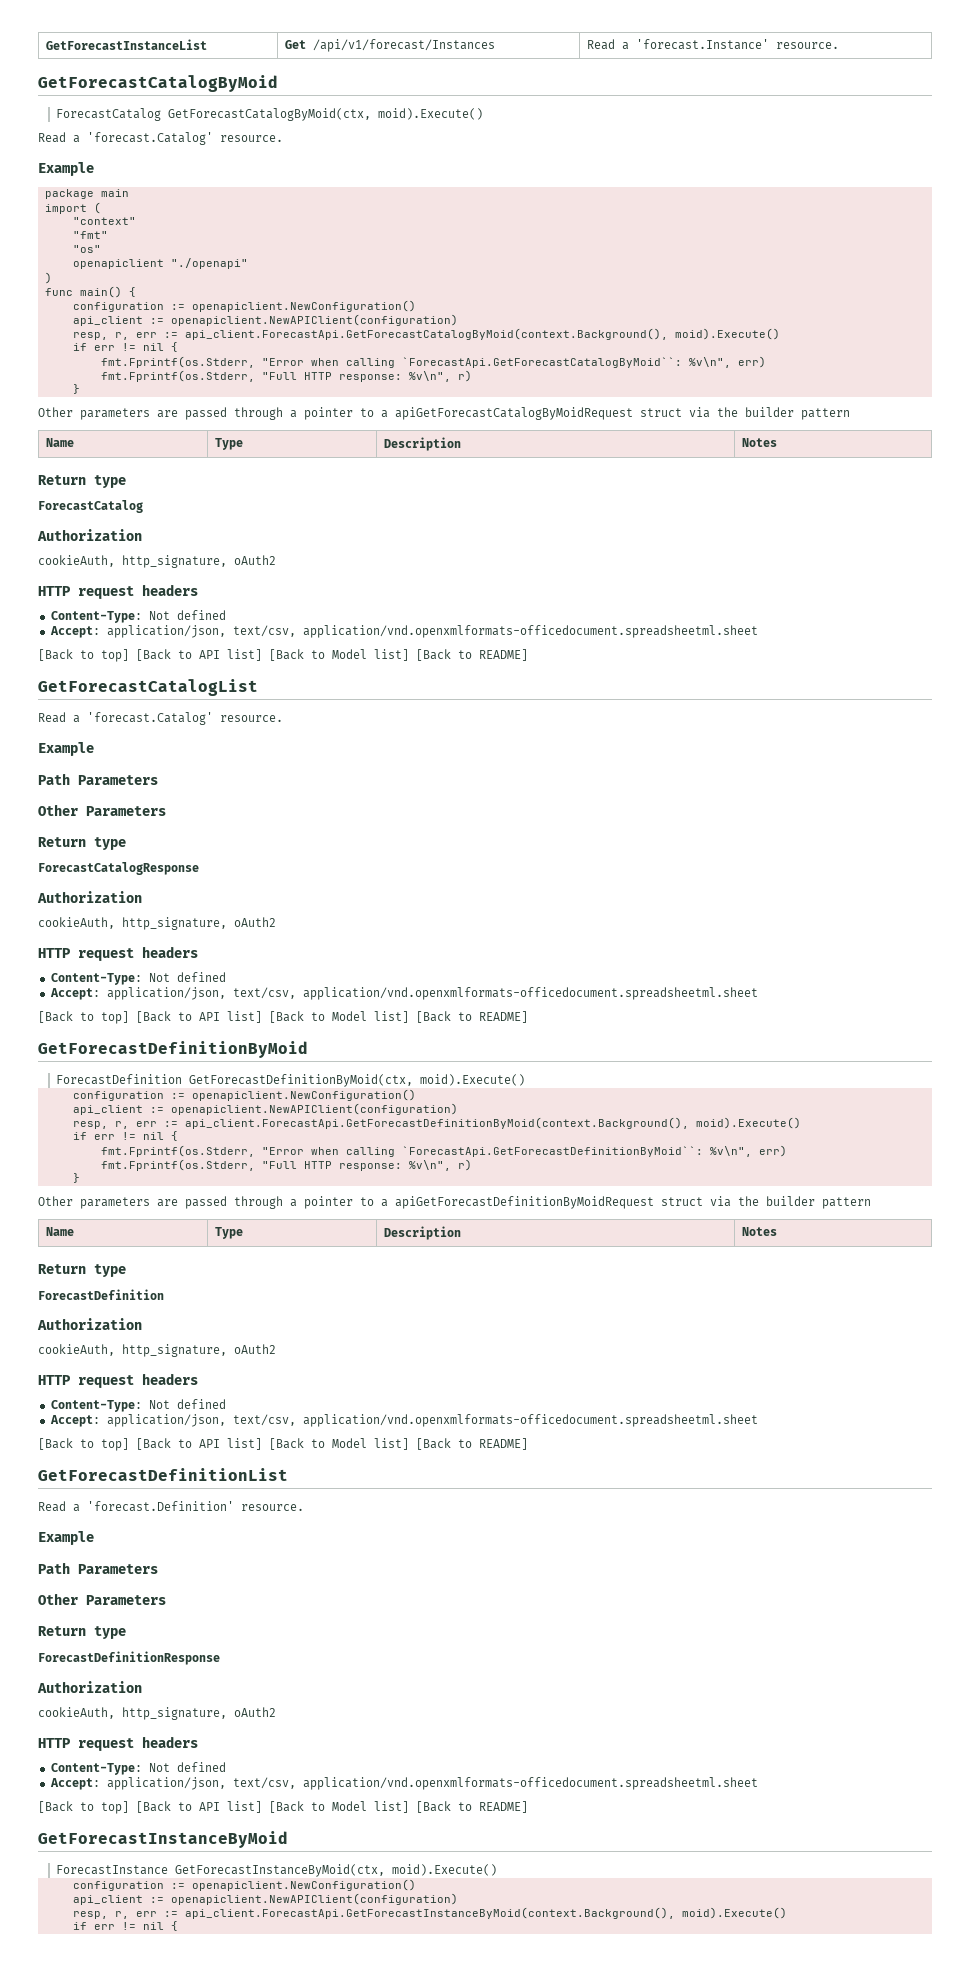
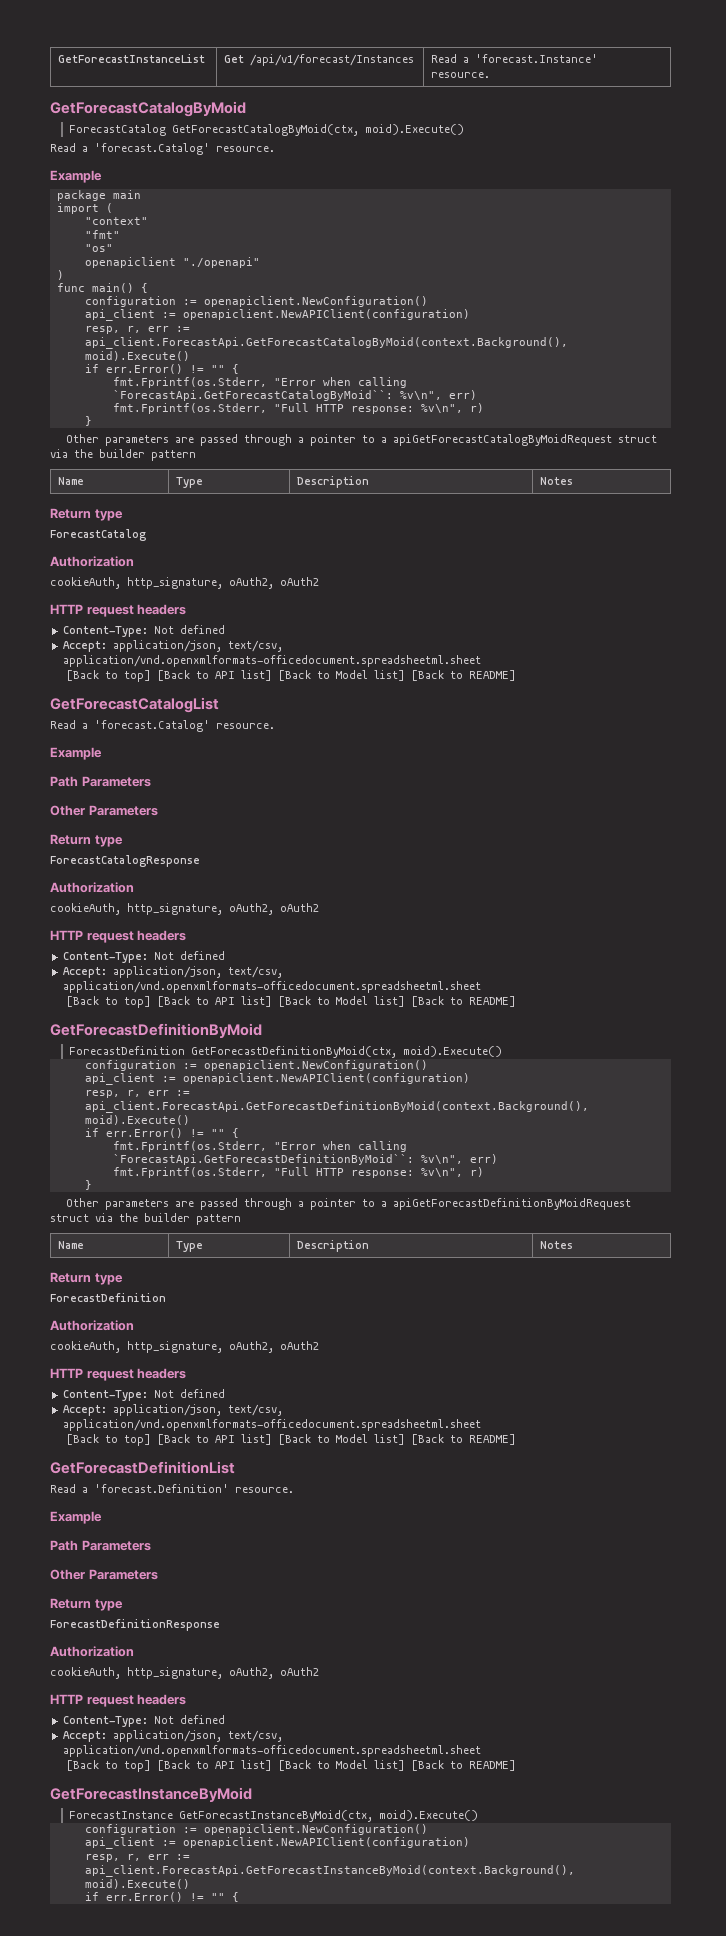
[93,343,164,351] err != nil -> [105,364,225,374] err.Error() != ""
(227, 561) none -> [229,577,274,589] oAuth2,
(227, 923) none -> [229,903,274,915] oAuth2,
[93,1132,164,1140] err != nil -> [105,1128,225,1138] err.Error() != ""
(227, 1350) none -> [229,1341,274,1353] oAuth2,
(227, 1713) none -> [229,1667,274,1679] oAuth2,
[93,1922,164,1930] err != nil -> [105,1892,225,1902] err.Error() != ""

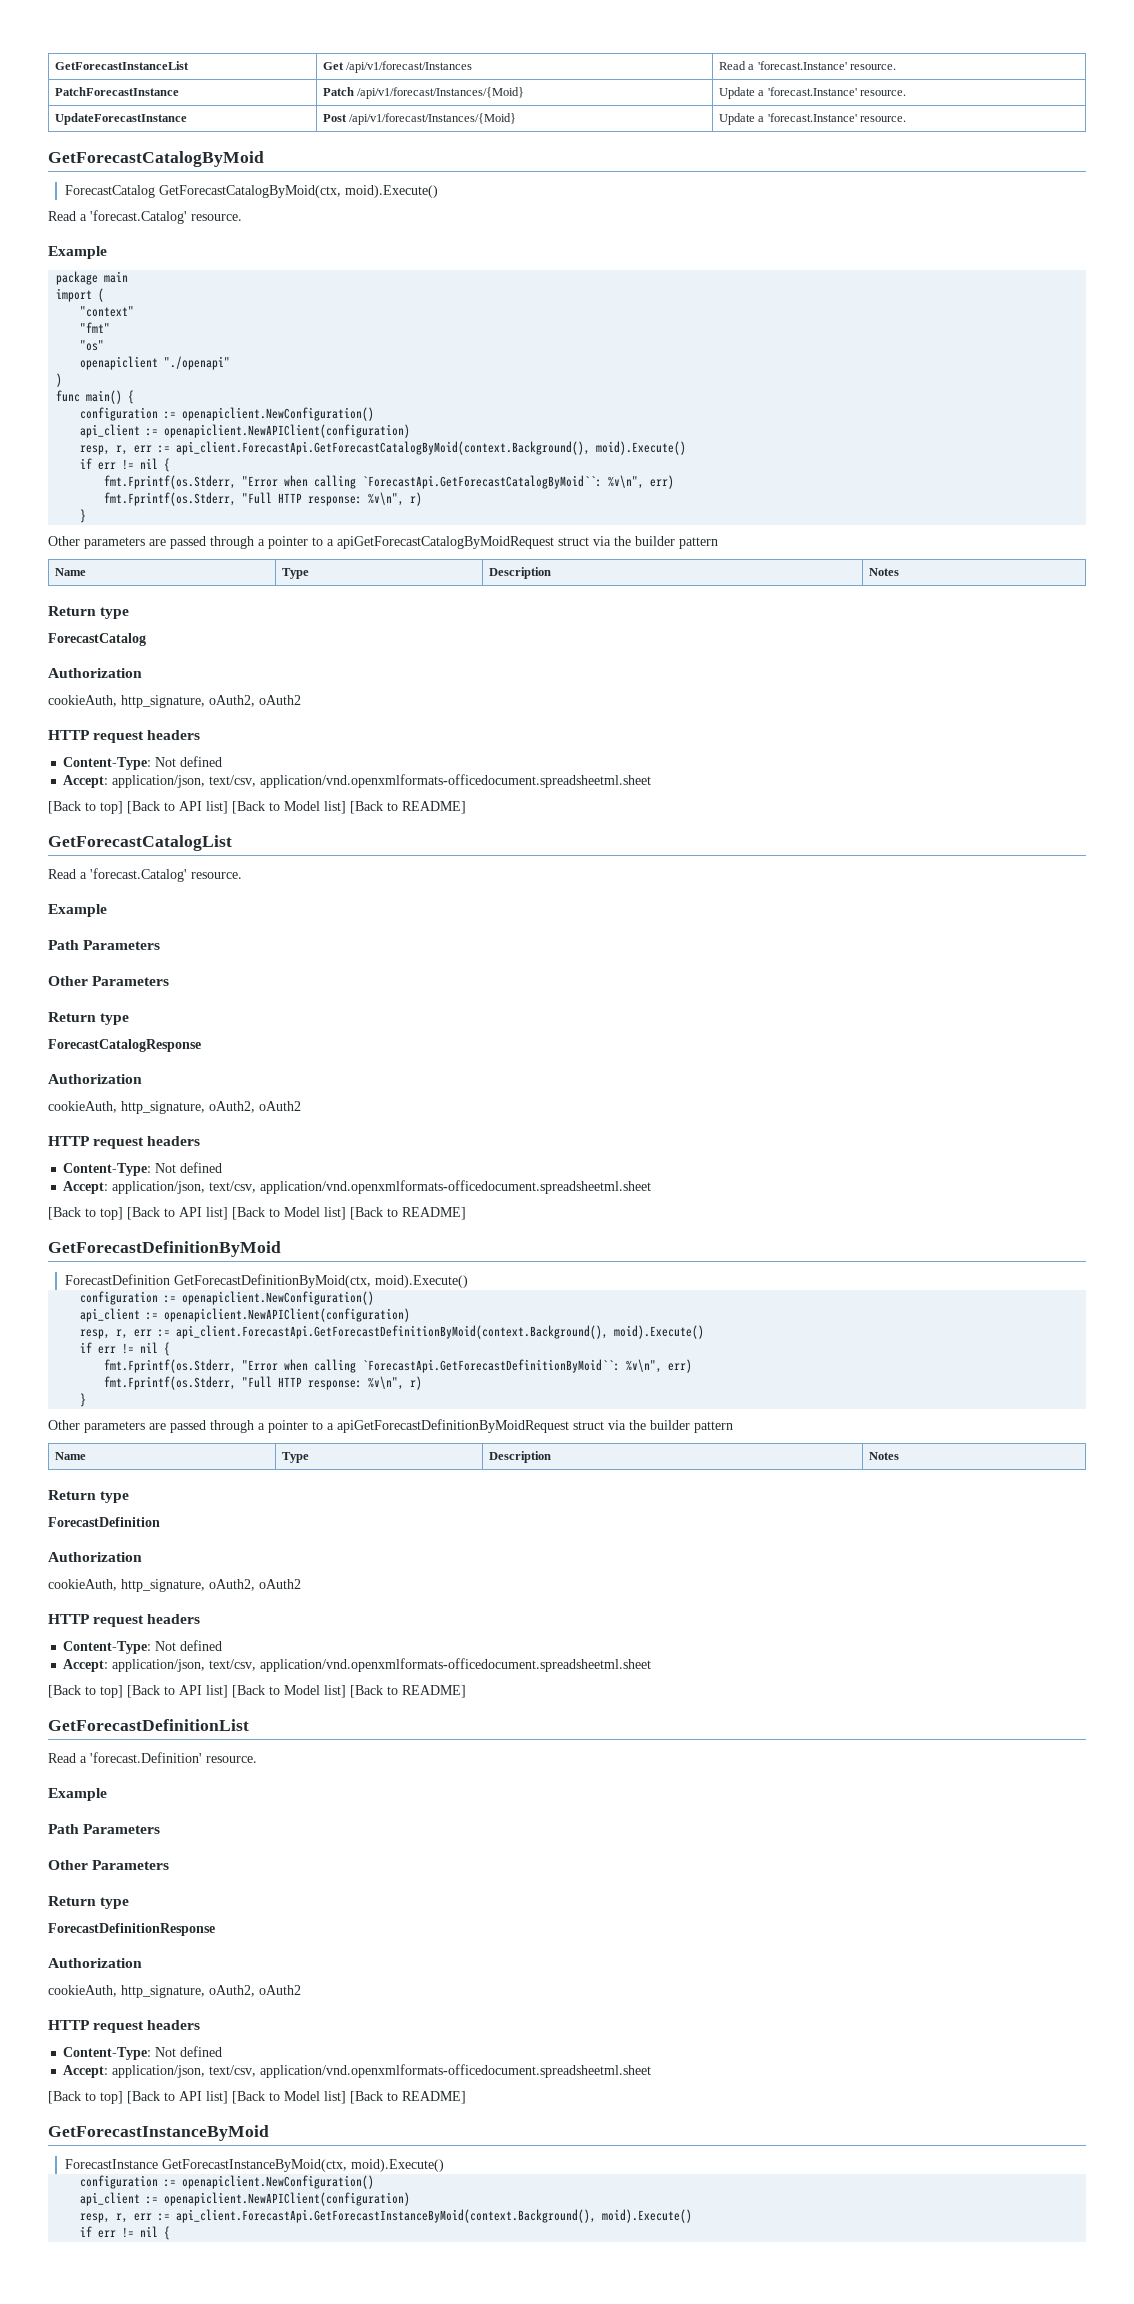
(491, 75) none -> [54,87,179,96] [322,87,525,99] [718,87,907,99] [54,113,187,125] [322,113,517,125] [718,113,907,125] // PatchForecastInstance | Patch /api/v1/forecast/Instances/{Moid} | Update a 'forecast.Instance' resource. // UpdateForecastInstance | Post /api/v1/forecast/Instances/{Moid} | Update a 'forecast.Instance' resource.
[105,364,225,374] err.Error() != "" -> [98,458,159,470] err != nil
[105,1128,225,1138] err.Error() != "" -> [98,1342,159,1354] err != nil
[105,1892,225,1902] err.Error() != "" -> [98,2226,159,2238] err != nil

